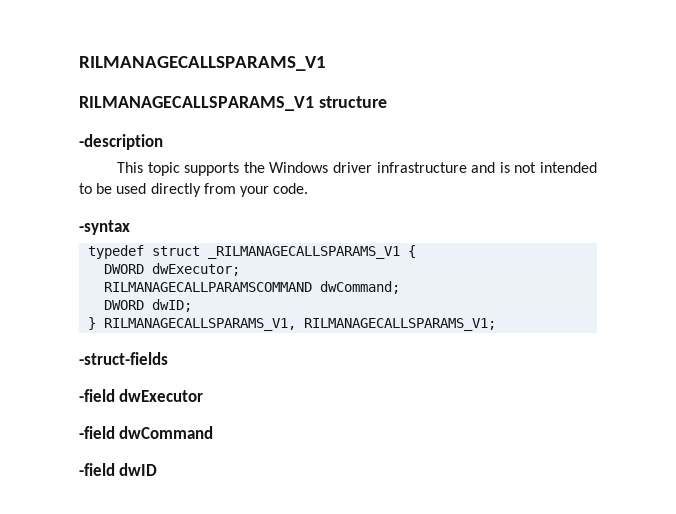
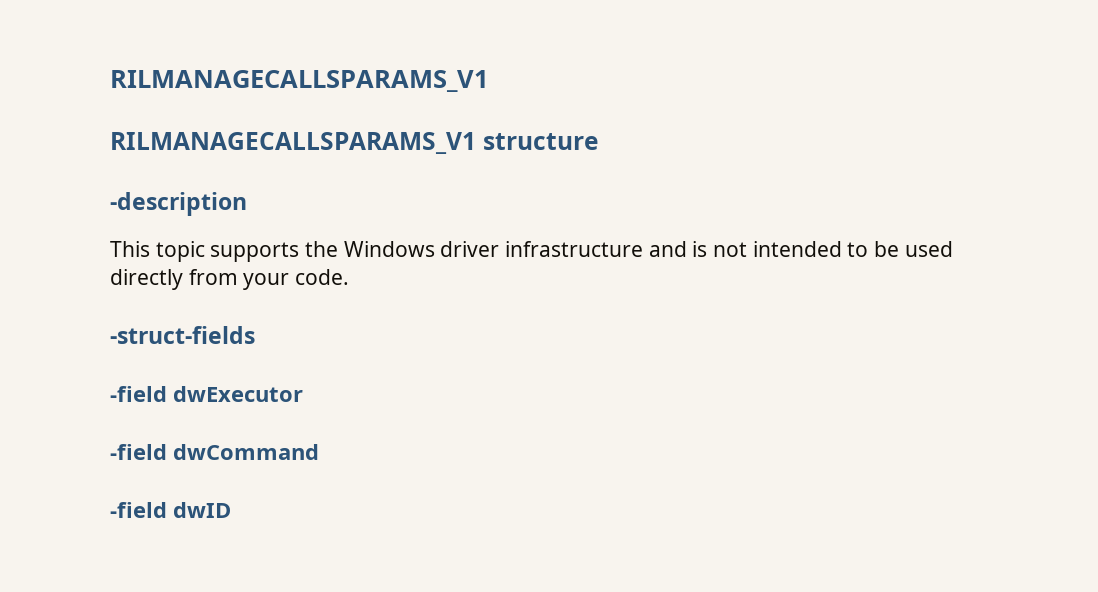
[79,220,130,235] [88,245,417,259] [104,263,241,276] [104,281,401,294] [104,299,193,312] [88,317,497,331] // -syntax // typedef struct _RILMANAGECALLSPARAMS_V1 { // DWORD dwExecutor; // RILMANAGECALLPARAMSCOMMAND dwCommand; // DWORD dwID; // } RILMANAGECALLSPARAMS_V1, RILMANAGECALLSPARAMS_V1; -> (350, 277) none

